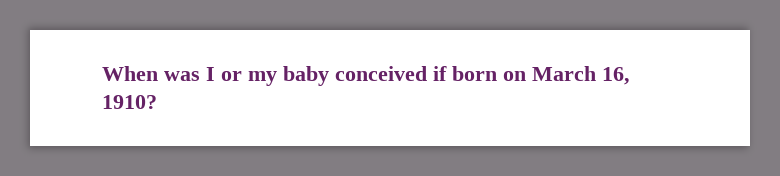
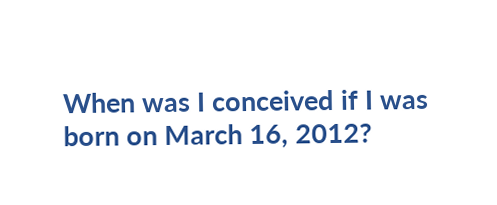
[221,66,447,86] or my baby conceived if -> [211,89,429,112] conceived if I was
[102,95,157,109] 1910? -> [294,123,372,144] 2012?

